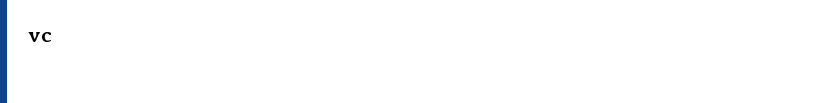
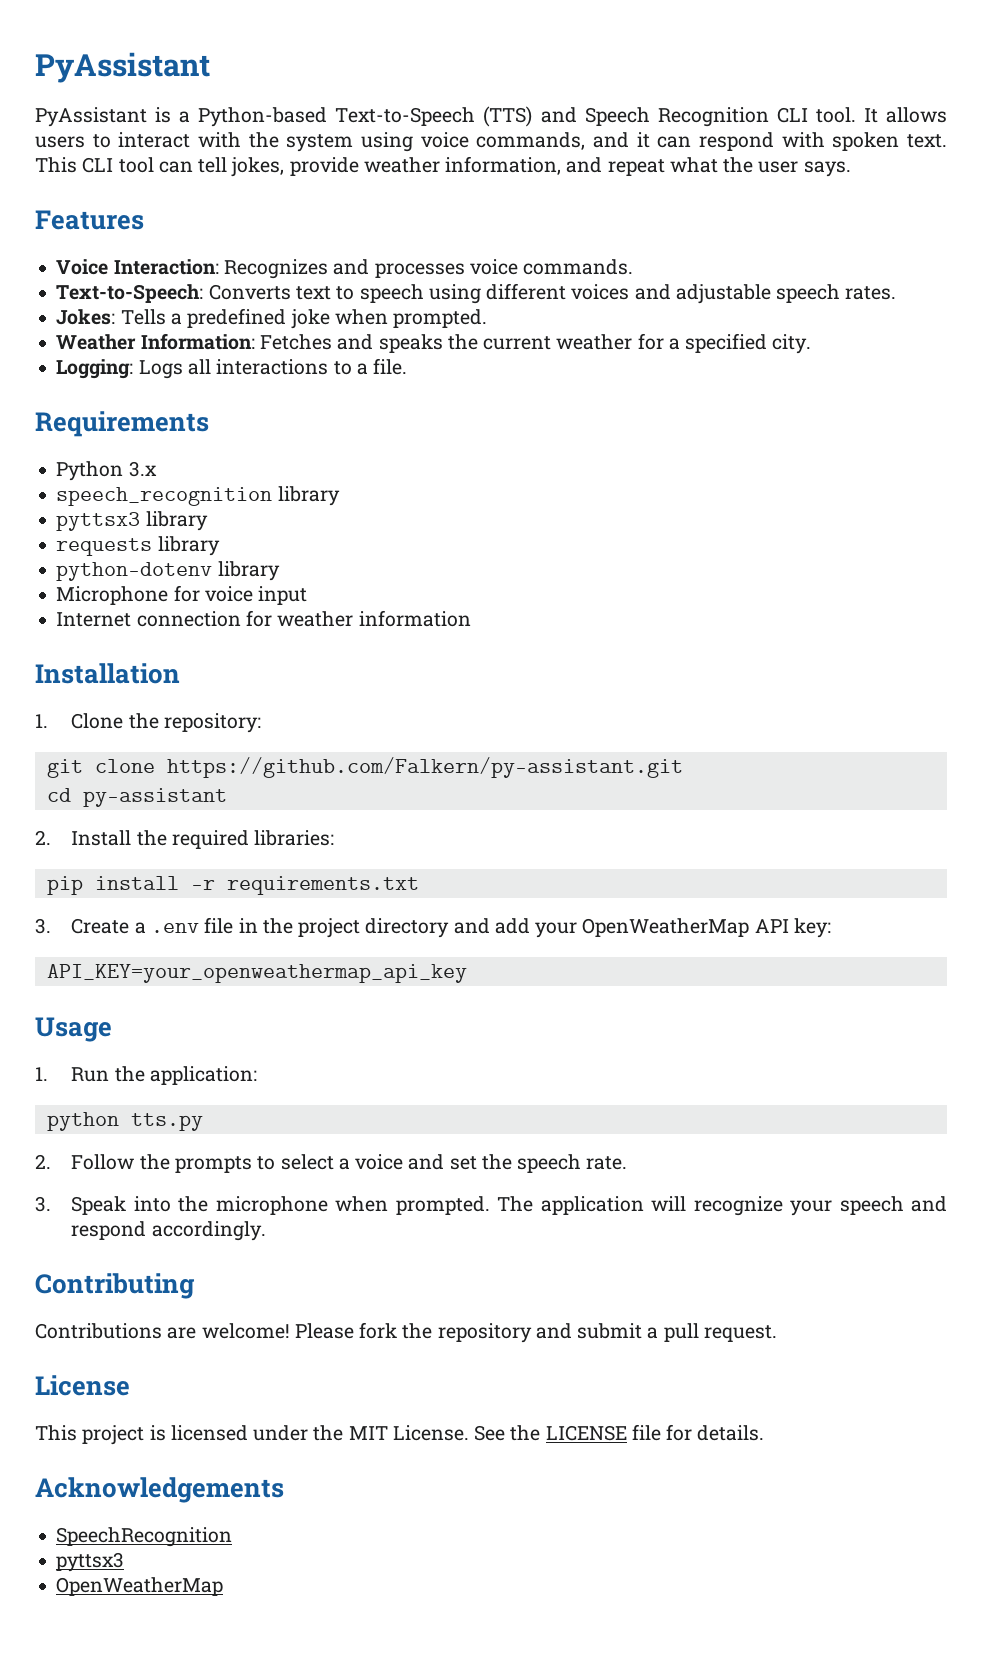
[28,32,52,42] vc -> [35,52,210,83] [35,106,948,127] [35,132,947,152] [35,156,851,177] [35,210,144,230] [56,259,634,279] [56,283,897,304] [56,308,488,329] [56,333,812,354] [56,358,408,379] [35,411,209,437] [56,461,157,481] [56,486,340,506] [56,511,208,531] [56,536,220,556] [56,561,280,581] [56,585,308,605] [56,610,471,627] [35,663,180,684] [35,713,261,733] [46,757,683,778] [46,788,227,807] [35,830,335,849] [46,876,419,895] [35,917,831,938] [46,964,467,983] [35,1017,112,1042] [35,1066,257,1085] [46,1112,203,1131] [35,1154,628,1173] [35,1196,947,1216] [71,1221,266,1241] [35,1273,195,1299] [35,1322,777,1343] [35,1375,130,1396] [35,1424,765,1445] [35,1477,284,1503] [56,1527,233,1547] [56,1552,125,1572] [56,1577,224,1596] PyAssistant // PyAssistant is a Python-based Text-to-Speech (TTS) and Speech Recognition CLI tool. It allows users to interact with the system using voice commands, and it can respond with spoken text. This CLI tool can tell jokes, provide weather information, and repeat what the user says. // Features // Voice Interaction: Recognizes and processes voice commands. // Text-to-Speech: Converts text to speech using different voices and adjustable speech rates. // Jokes: Tells a predefined joke when prompted. // Weather Information: Fetches and speaks the current weather for a specified city. // Logging: Logs all interactions to a file. // Requirements // Python 3.x // speech_recognition library // pyttsx3 library // requests library // python-dotenv library // Microphone for voice input // Internet connection for weather information // Installation // 1. Clone the repository: // git clone https://github.com/Falkern/py-assistant.git // cd py-assistant // 2. Install the required libraries: // pip install -r requirements.txt // 3. Create a .env file in the project directory and add your OpenWeatherMap API key: // API_KEY=your_openweathermap_api_key // Usage // 1. Run the application: // python tts.py // 2. Follow the prompts to select a voice and set the speech rate. // 3. Speak into the microphone when prompted. The application will recognize your speech and respond accordingly. // Contributing // Contributions are welcome! Please fork the repository and submit a pull request. // License // This project is licensed under the MIT License. See the LICENSE file for details. // Acknowledgements // SpeechRecognition // pyttsx3 // OpenWeatherMap

